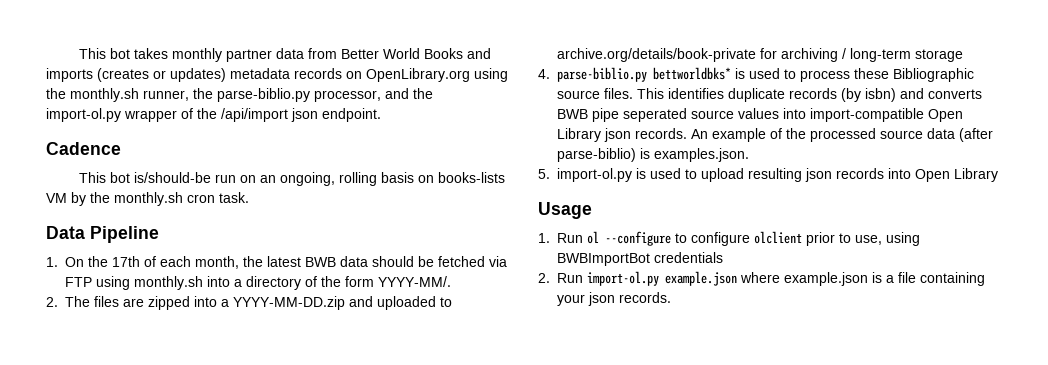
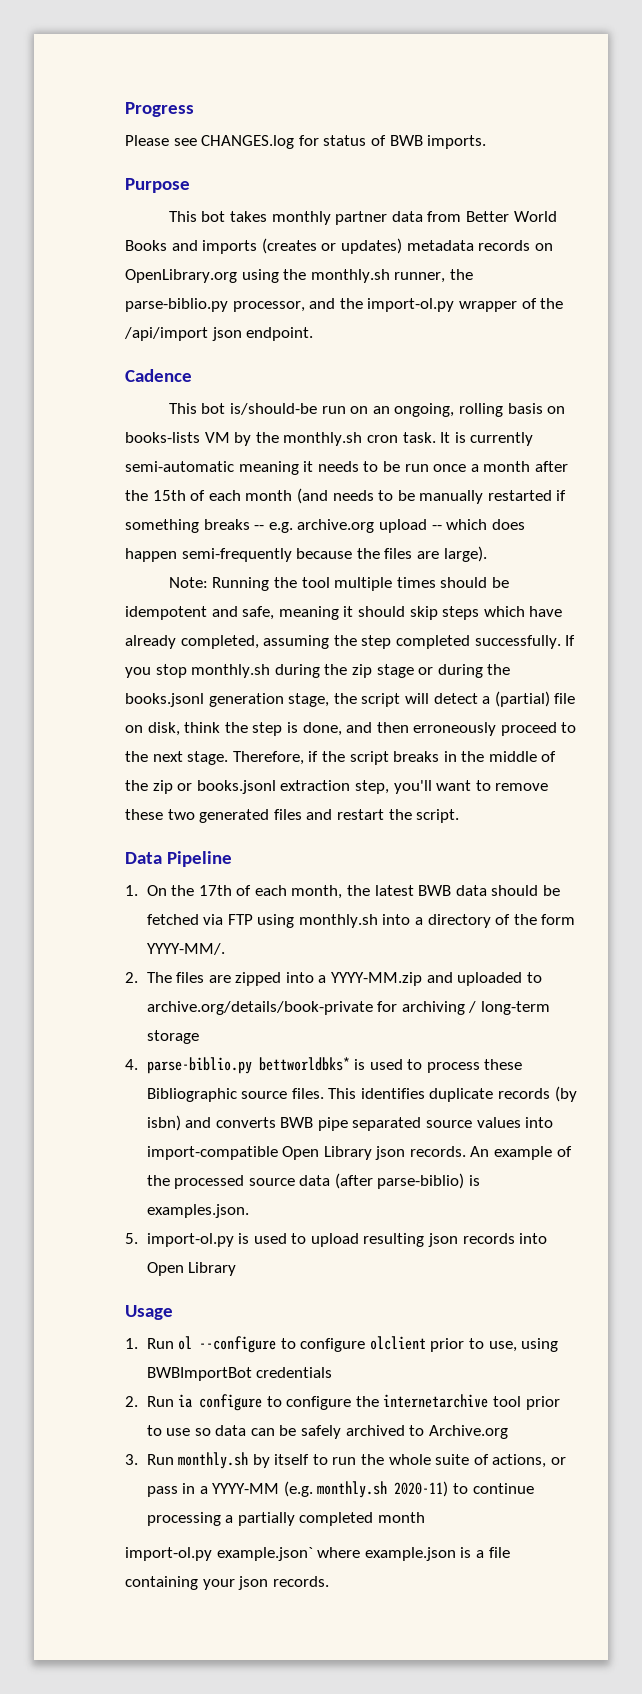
(78, 53) none -> [125,102,194,117] [125,135,487,149] [125,178,190,193] Progress // Please see CHANGES.log for status of BWB imports. // Purpose //
(249, 197) none -> [440,432,534,446] [125,461,568,475] [125,488,567,504] [125,519,525,533] [125,546,487,562] [168,577,509,591] [125,606,563,620] [125,635,576,649] [125,664,511,678] [125,691,576,707] [125,722,577,736] [125,751,557,765] [125,780,549,794] [125,809,460,823] It is currently semi-automatic meaning it needs to be run once a month after the 15th of each month (and needs to be manually restarted if something breaks -- e.g. archive.org upload -- which does happen semi-frequently because the files are large). // Note: Running the tool multiple times should be idempotent and safe, meaning it should skip steps which have already completed, assuming the step completed successfully. If you stop monthly.sh during the zip stage or during the books.jsonl generation stage, the script will detect a (partial) file on disk, think the step is done, and then erroneously proceed to the next stage. Therefore, if the script breaks in the middle of the zip or books.jsonl extraction step, you'll want to remove these two generated files and restart the script.
[233,296,345,310] YYYY-MM-DD.zip -> [331,972,423,986] YYYY-MM.zip
[623,108,687,122] seperated -> [352,1117,422,1131] separated
[587,271,737,286] import-ol.py example.json -> [178,1394,560,1411] [146,1425,508,1439] [125,1452,566,1469] [146,1481,534,1498] [146,1512,425,1526] [125,1547,313,1561] ia configure to configure the internetarchive tool prior to use so data can be safely archived to Archive.org // 3. Run monthly.sh by itself to run the whole suite of actions, or pass in a YYYY-MM (e.g. monthly.sh 2020-11) to continue processing a partially completed month // import-ol.py example.json`

